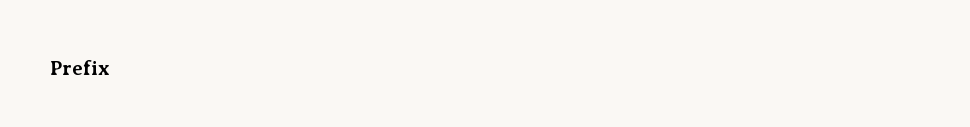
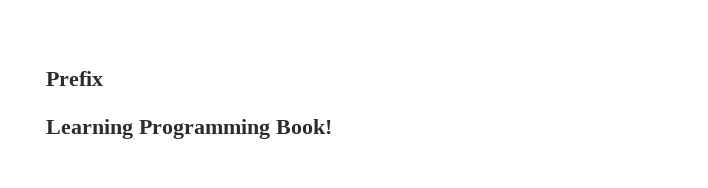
(110, 67) none -> [46,119,332,139] // Learning Programming Book!

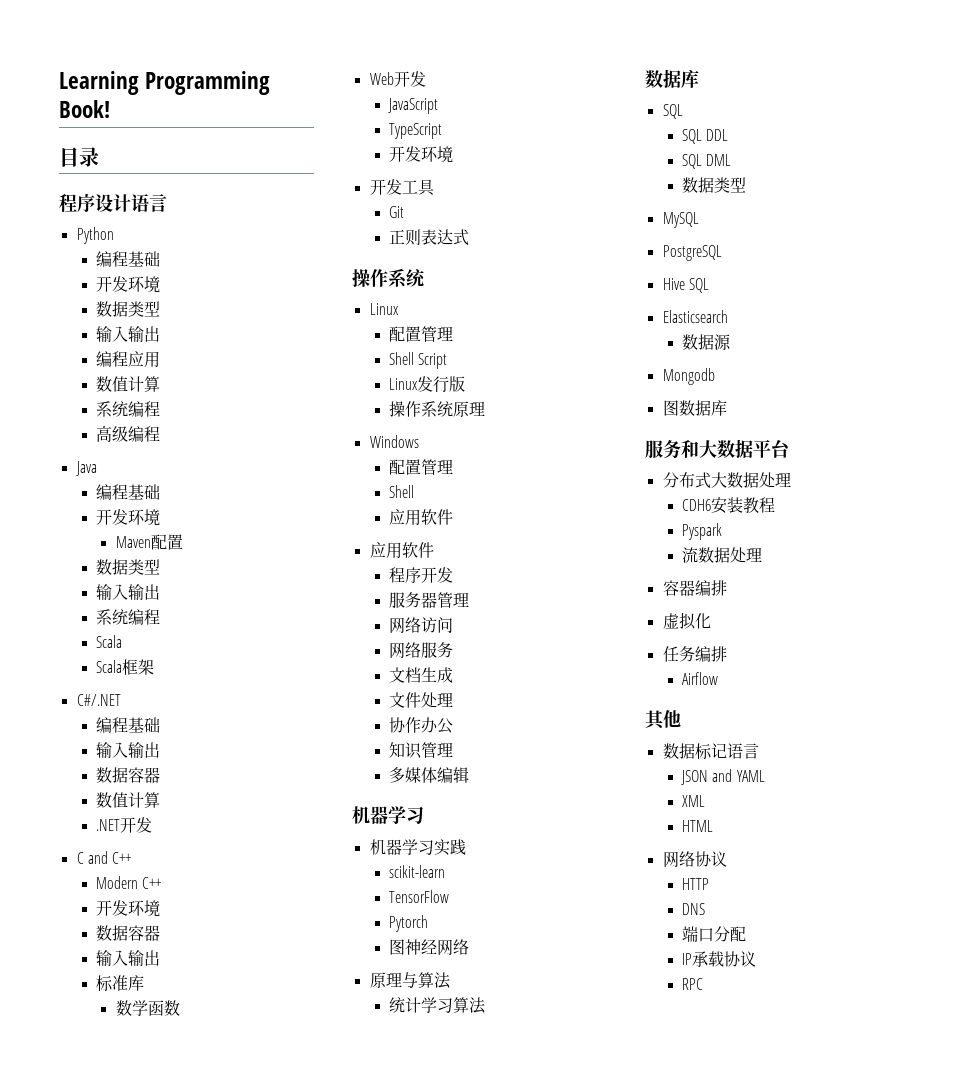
[46,71,103,86] Prefix // -> (59, 83) none
(332, 126) none -> [59,147,99,167] [59,193,167,213] [76,227,114,244] [96,251,161,267] [96,276,161,293] [96,301,161,317] [96,326,161,342] [96,351,161,368] [96,376,161,392] [96,401,161,417] [96,425,161,442] [75,461,97,476] [96,484,161,500] [96,509,161,526] [115,534,183,550] [96,559,161,575] [96,584,161,600] [96,609,161,625] [96,635,123,648] [96,659,155,675] [76,694,121,706] [96,717,161,733] [96,742,161,758] [96,767,161,783] [96,792,161,808] [96,817,153,833] [76,851,132,864] [96,876,162,889] [96,900,161,917] [96,925,161,941] [96,950,161,966] [96,975,145,992] [115,1000,180,1016] [369,71,426,87] [388,98,439,114] [389,123,443,139] [389,146,454,163] [369,179,435,196] [389,206,405,218] [389,229,470,246] [352,268,425,288] [369,303,399,315] [389,326,454,342] [389,352,448,369] [389,376,466,393] [389,401,486,417] [369,435,419,448] [389,459,454,475] [389,485,415,498] [389,509,454,526] [369,542,434,559] [389,567,454,583] [389,592,470,608] [389,617,454,634] [389,642,454,659] [389,667,454,683] [389,692,454,708] [389,717,454,734] [389,742,454,759] [389,767,470,783] [352,806,424,824] [369,839,466,856] [389,865,446,878] [389,890,450,903] [389,915,429,932] [389,939,470,956] [369,972,451,989] [389,997,487,1014] [645,69,699,88] [662,104,683,119] [682,129,729,144] [682,154,732,169] [682,177,747,193] [662,212,699,228] [662,245,722,261] [662,278,709,293] [662,310,728,323] [682,334,732,350] [662,368,715,385] [662,400,727,416] [645,439,790,459] [662,472,791,488] [682,497,776,514] [682,523,723,540] [682,547,763,563] [662,580,727,596] [662,612,711,630] [662,646,727,662] [682,672,719,685] [645,710,681,730] [662,743,759,760] [681,769,765,785] [682,795,706,807] [682,820,714,832] [662,851,727,868] [682,878,710,890] [682,903,706,915] [682,926,747,942] [682,951,757,967] [682,978,704,990] // 目录 // 程序设计语言 // Python // 编程基础 // 开发环境 // 数据类型 // 输入输出 // 编程应用 // 数值计算 // 系统编程 // 高级编程 // Java // 编程基础 // 开发环境 // Maven配置 // 数据类型 // 输入输出 // 系统编程 // Scala // Scala框架 // C#/.NET // 编程基础 // 输入输出 // 数据容器 // 数值计算 // .NET开发 // C and C++ // Modern C++ // 开发环境 // 数据容器 // 输入输出 // 标准库 // 数学函数 // Web开发 // JavaScript // TypeScript // 开发环境 // 开发工具 // Git // 正则表达式 // 操作系统 // Linux // 配置管理 // Shell Script // Linux发行版 // 操作系统原理 // Windows // 配置管理 // Shell // 应用软件 // 应用软件 // 程序开发 // 服务器管理 // 网络访问 // 网络服务 // 文档生成 // 文件处理 // 协作办公 // 知识管理 // 多媒体编辑 // 机器学习 // 机器学习实践 // scikit-learn // TensorFlow // Pytorch // 图神经网络 // 原理与算法 // 统计学习算法 // 数据库 // SQL // SQL DDL // SQL DML // 数据类型 // MySQL // PostgreSQL // Hive SQL // Elasticsearch // 数据源 // Mongodb // 图数据库 // 服务和大数据平台 // 分布式大数据处理 // CDH6安装教程 // Pyspark // 流数据处理 // 容器编排 // 虚拟化 // 任务编排 // Airflow // 其他 // 数据标记语言 // JSON and YAML // XML // HTML // 网络协议 // HTTP // DNS // 端口分配 // IP承载协议 // RPC

